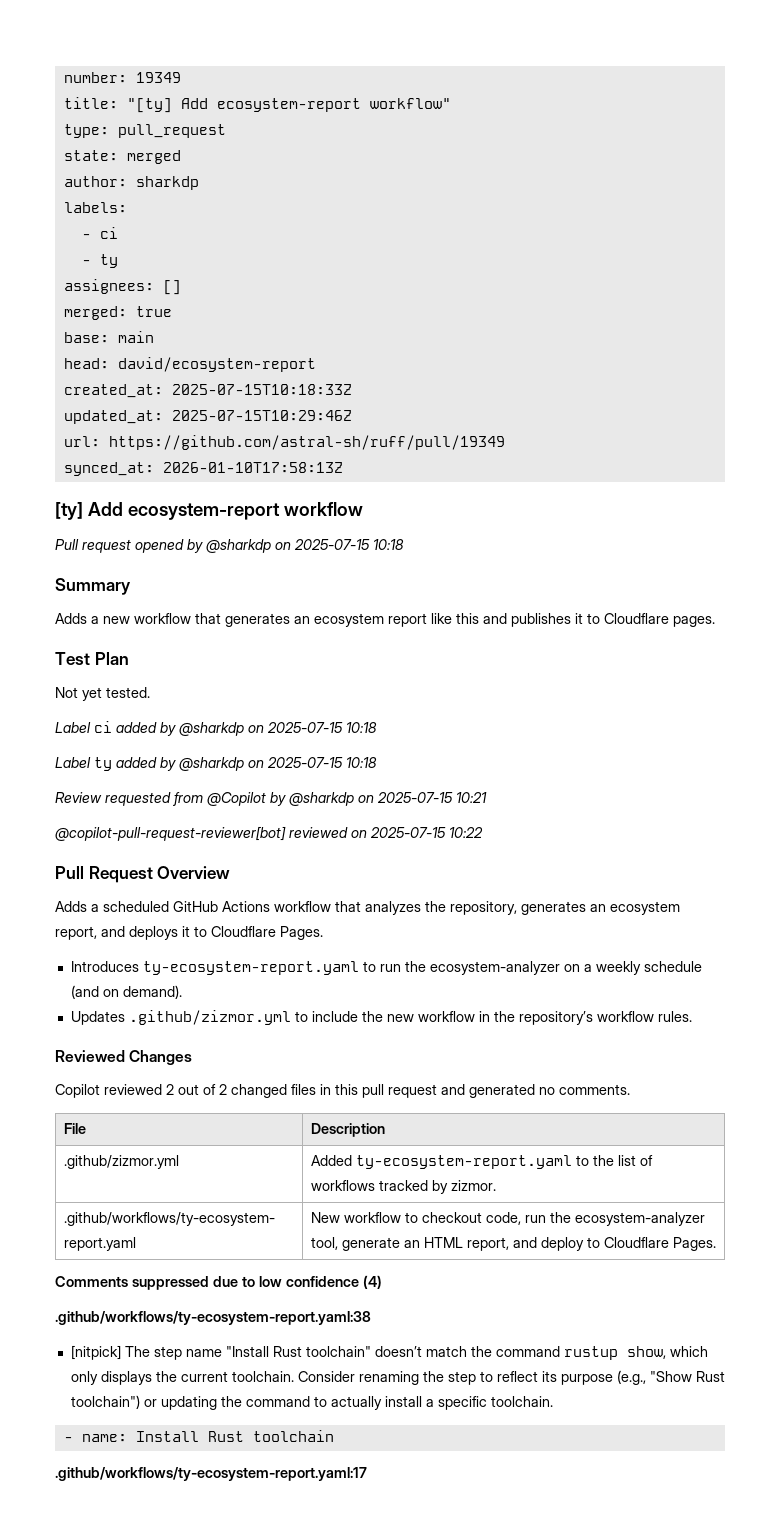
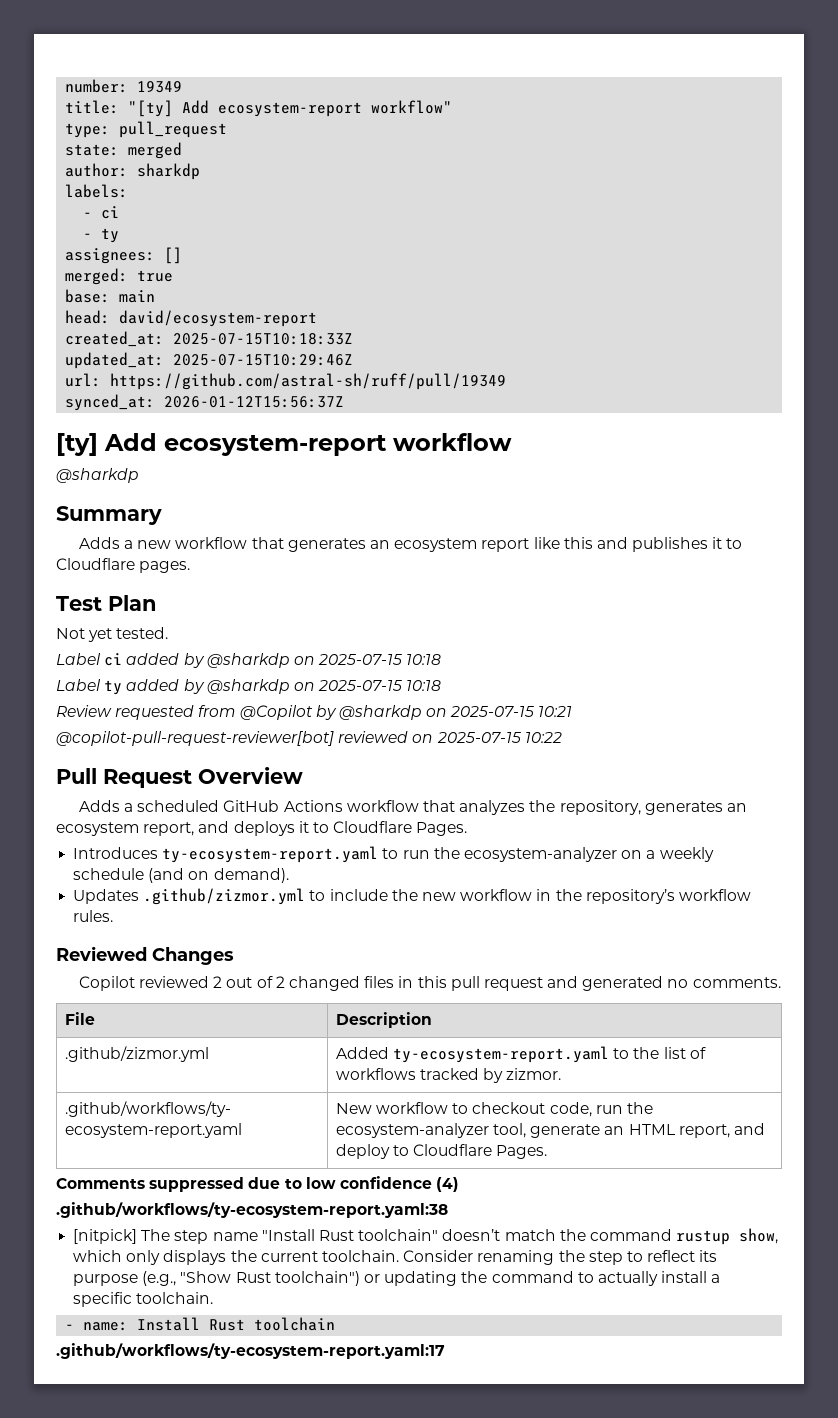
[162,462,343,473] 2026-01-10T17:58:13Z -> [164,396,345,408] 2026-01-12T15:56:37Z
[55,539,404,553] Pull request opened by @sharkdp on 2025-07-15 10:18 -> [56,468,139,483] @sharkdp

